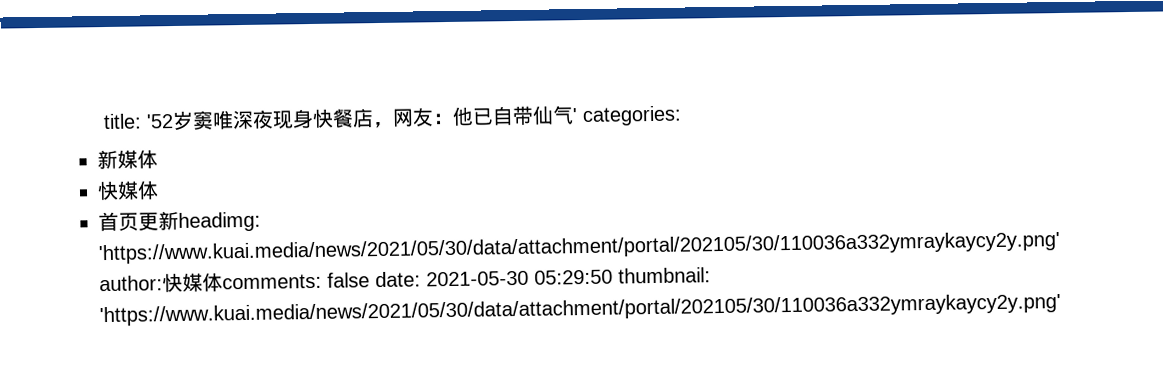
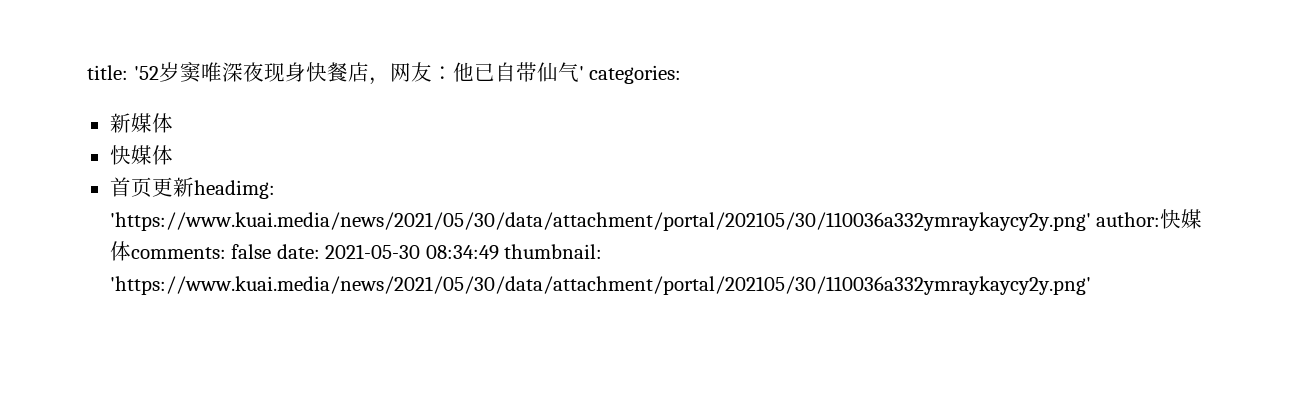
[534,269,613,285] 05:29:50 -> [425,245,499,260] 08:34:49

